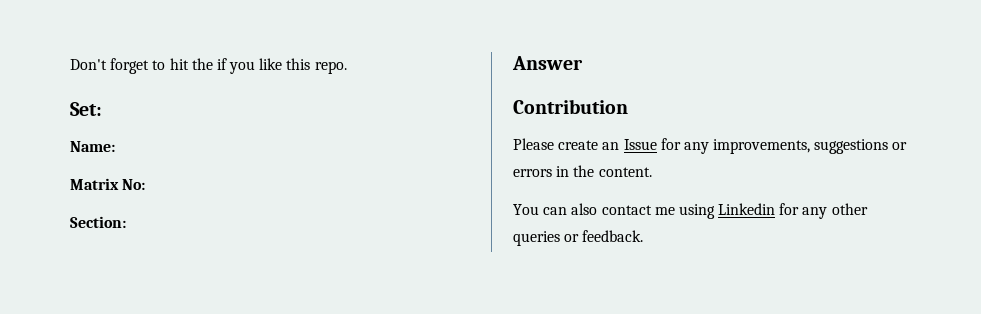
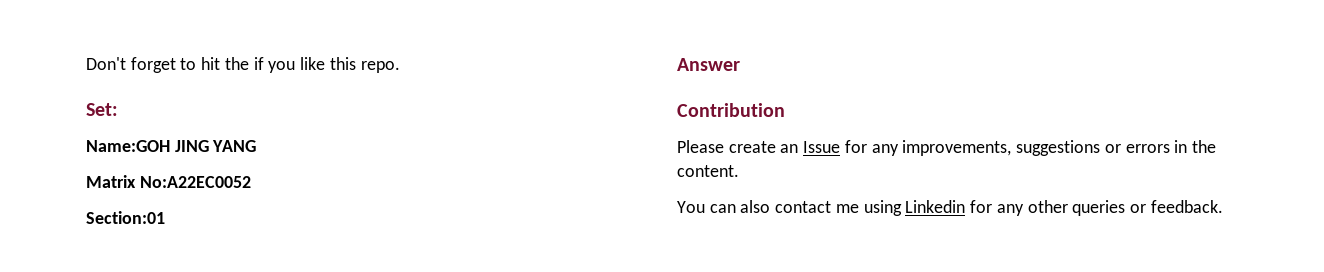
[70,141,115,152] Name: -> [86,140,257,152] Name:GOH JING YANG
[122,179,146,190] [70,216,126,228] No: // Section: -> [139,176,251,188] [86,211,165,224] No:A22EC0052 // Section:01

